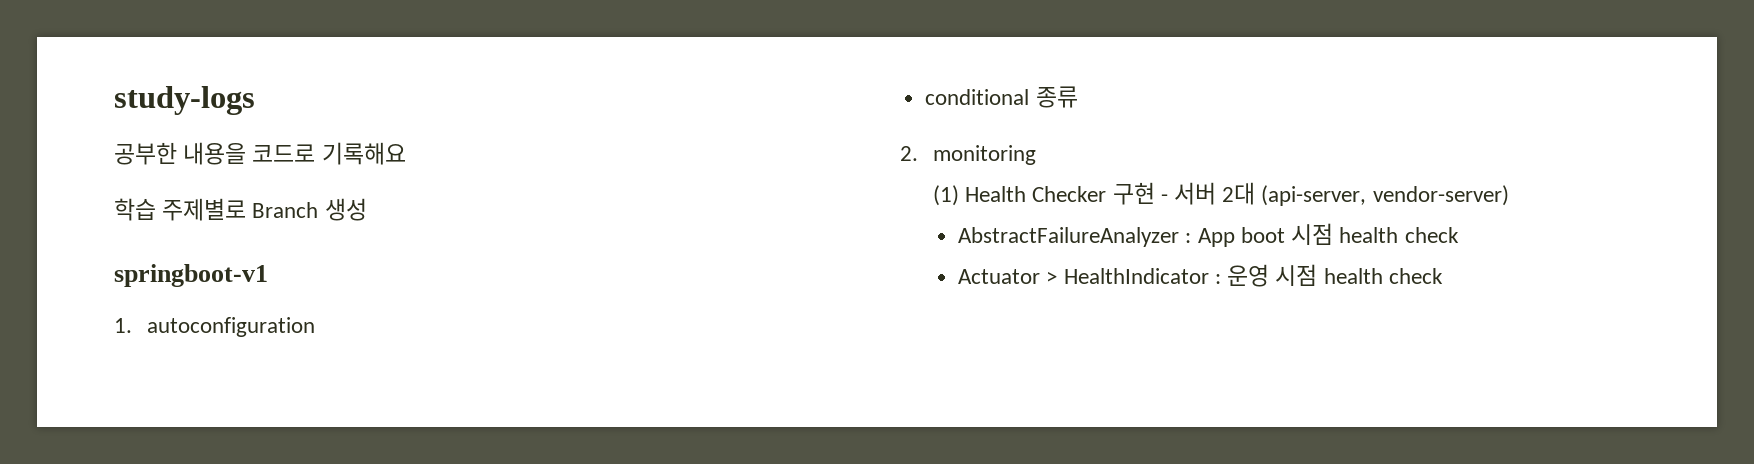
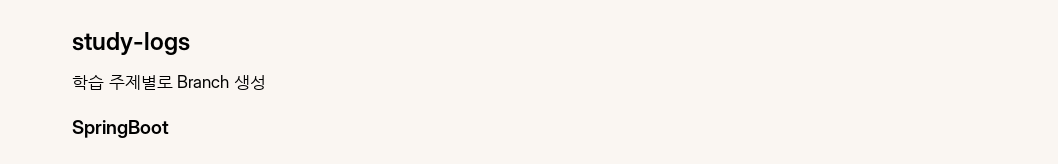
[114,142,406,165] // 공부한 내용을 코드로 기록해요 -> (190, 43) none
[114,264,268,287] [114,317,315,337] [925,86,1078,108] [900,145,1036,165] [932,182,1509,206] [958,223,1459,247] [958,264,1443,287] springboot-v1 // 1. autoconfiguration // conditional 종류 // 2. monitoring // (1) Health Checker 구현 - 서버 2대 (api-server, vendor-server) // AbstractFailureAnalyzer : App boot 시점 health check // Actuator > HealthIndicator : 운영 시점 health check -> [72,120,169,138] SpringBoot

